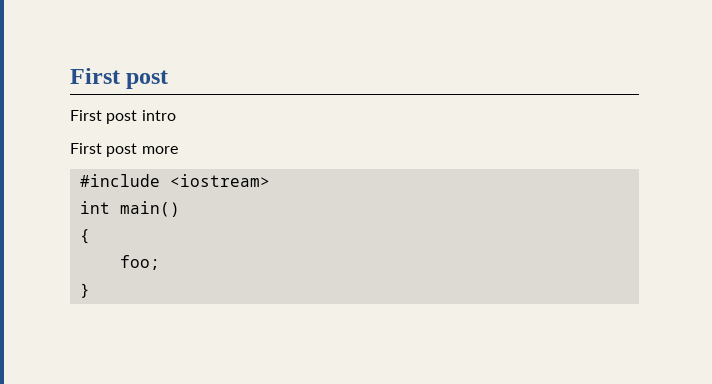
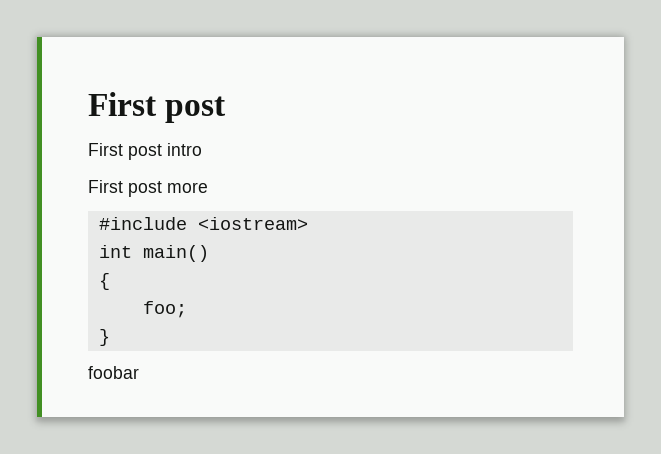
(90, 290) none -> [88,366,139,379] // foobar

